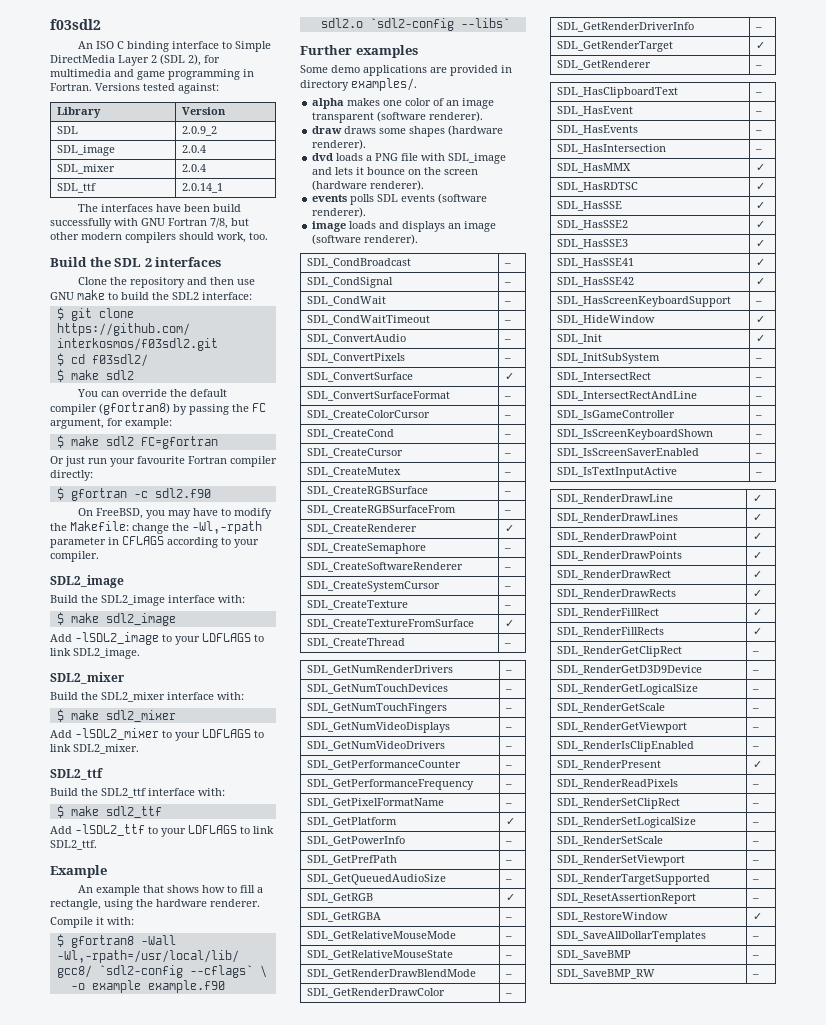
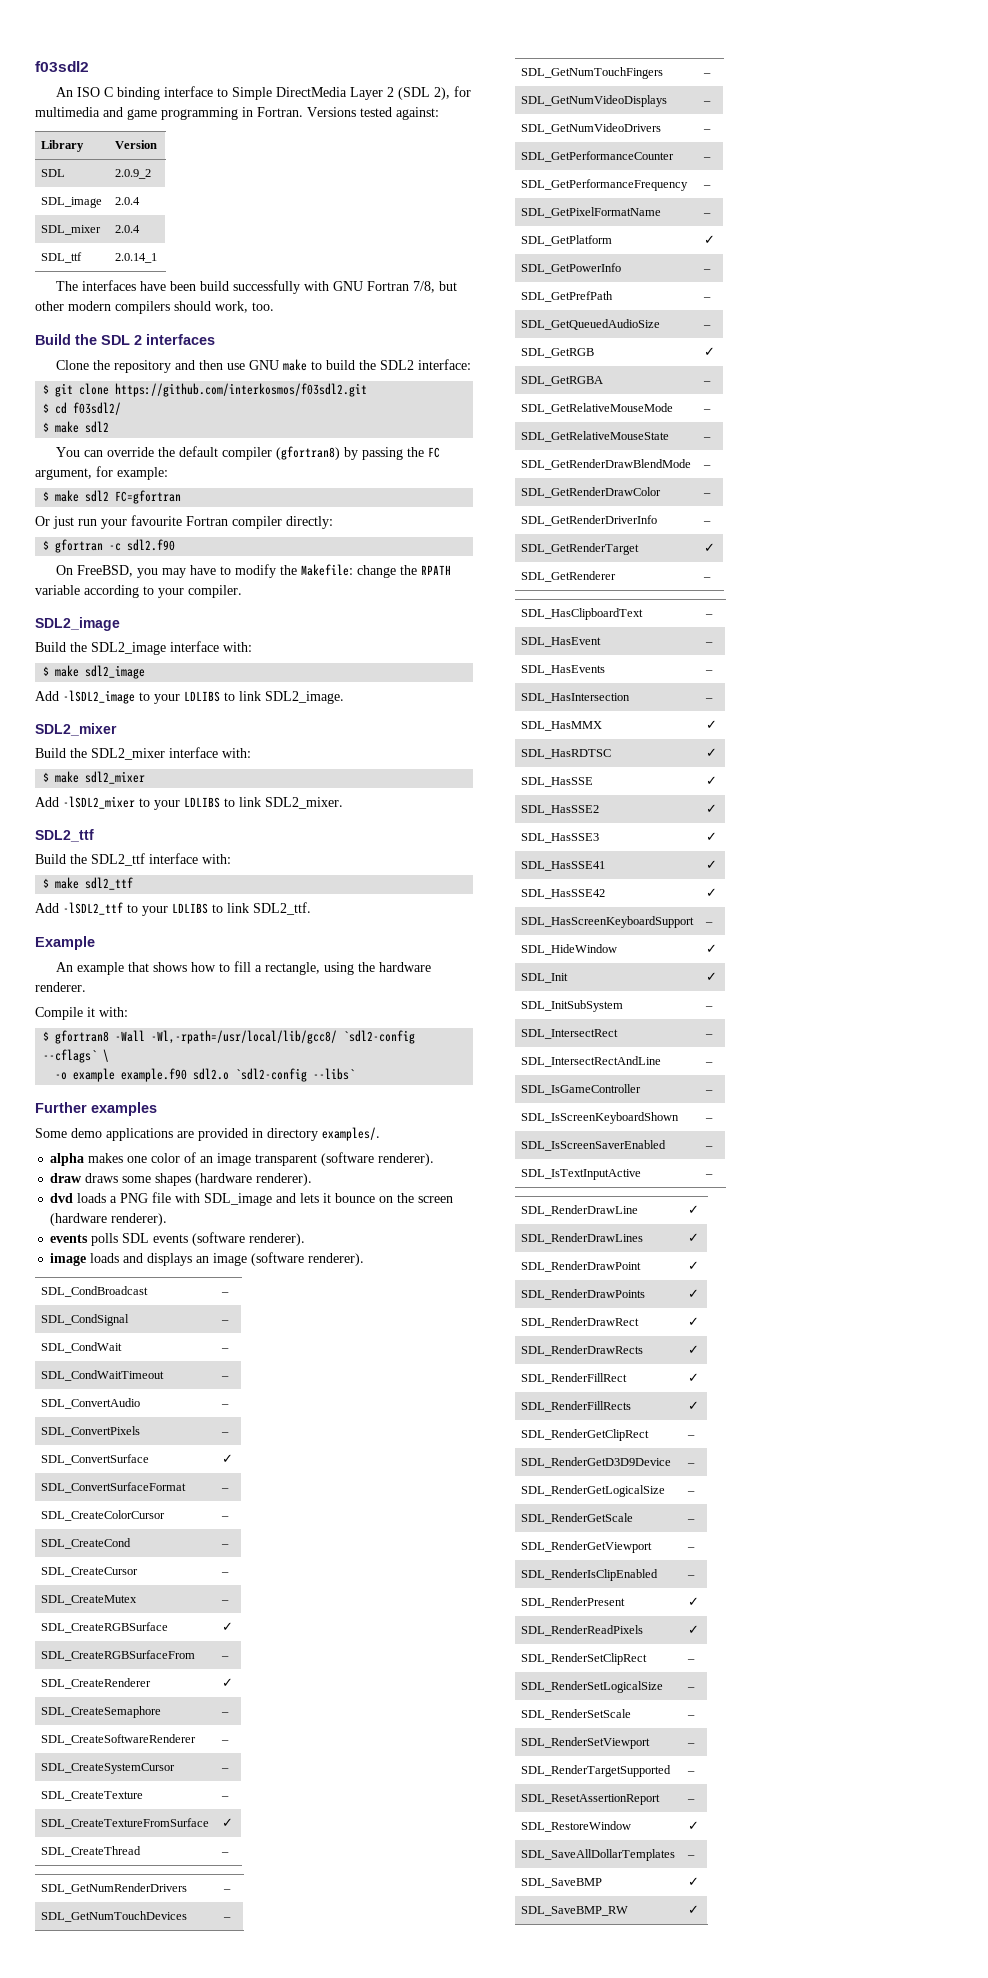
[192,521,262,534] [50,536,164,548] -Wl,-rpath parameter in CFLAGS -> [420,565,451,575] [35,585,80,595] RPATH variable
[202,633,251,642] LDFLAGS -> [184,691,220,702] LDLIBS
[202,729,251,738] LDFLAGS -> [184,797,220,808] LDLIBS
[188,825,237,834] LDFLAGS -> [172,903,208,914] LDLIBS
[503,491,511,494] – -> [222,1622,234,1631] ✓
[751,784,759,787] – -> [688,1625,700,1634] ✓
[751,955,759,958] – -> [688,1877,700,1886] ✓
[751,974,759,977] – -> [688,1905,700,1914] ✓

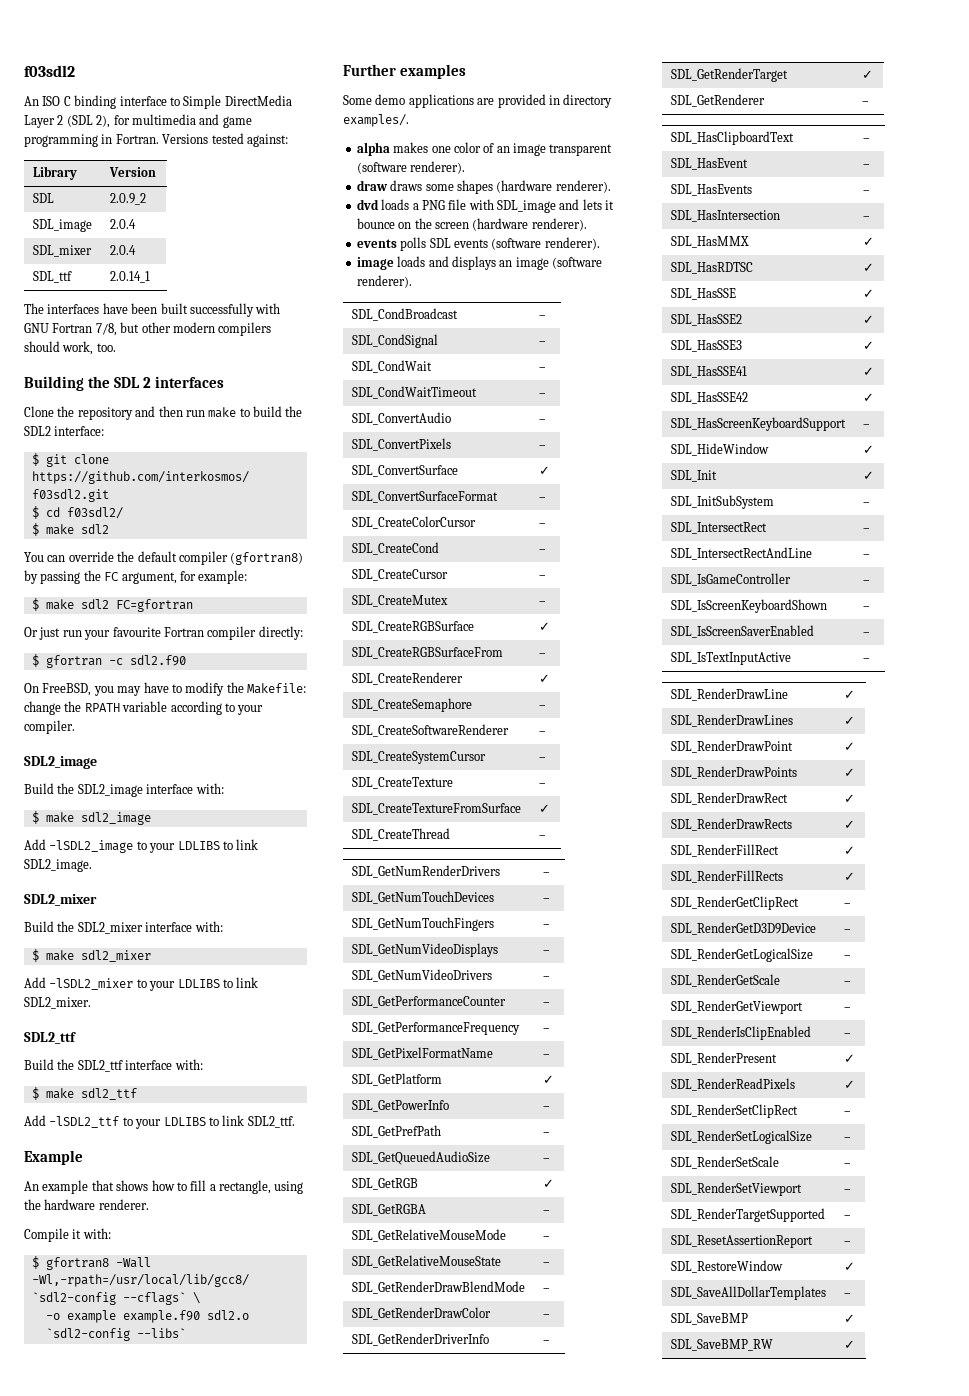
[199,281,229,291] build -> [160,303,188,314] built
[35,334,71,345] Build -> [24,376,84,391] Building
[226,360,279,370] use GNU -> [185,410,205,417] run

